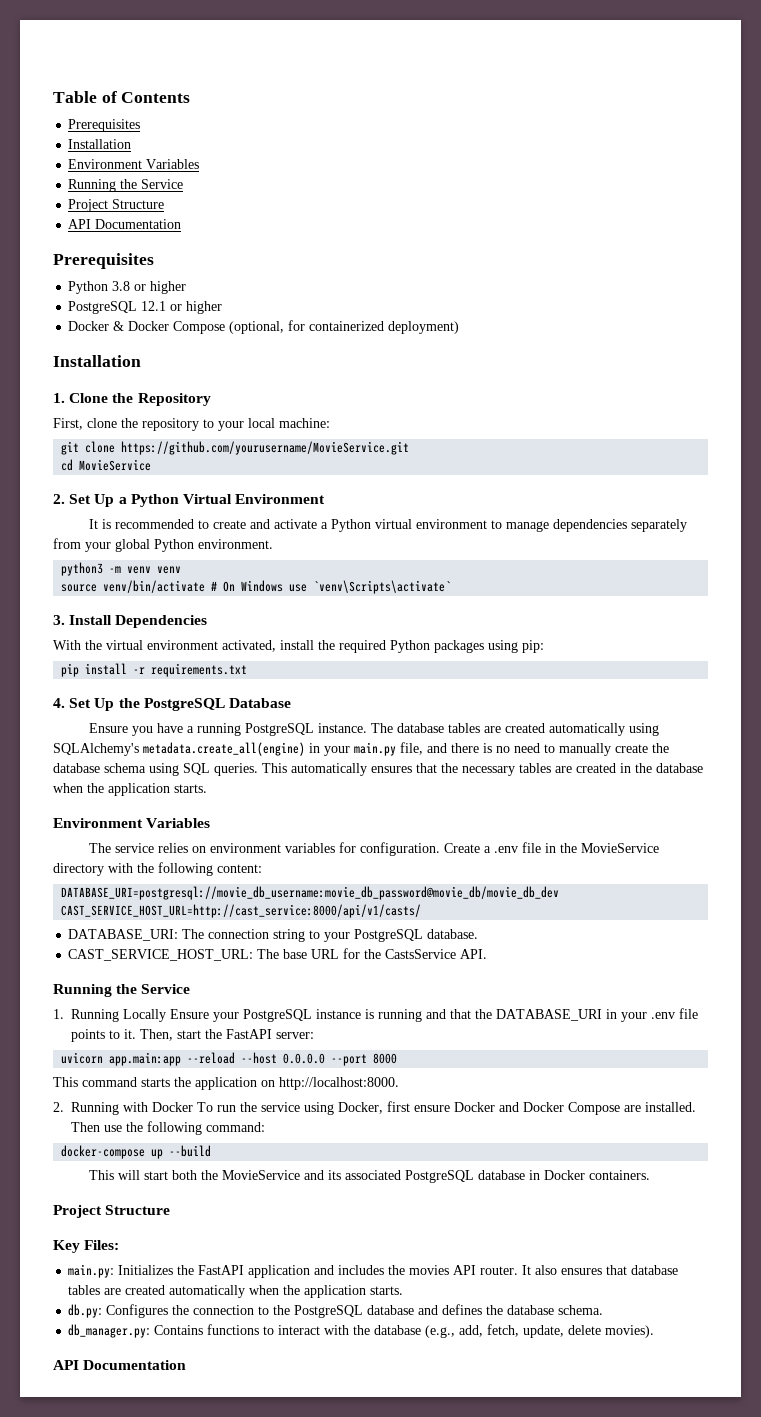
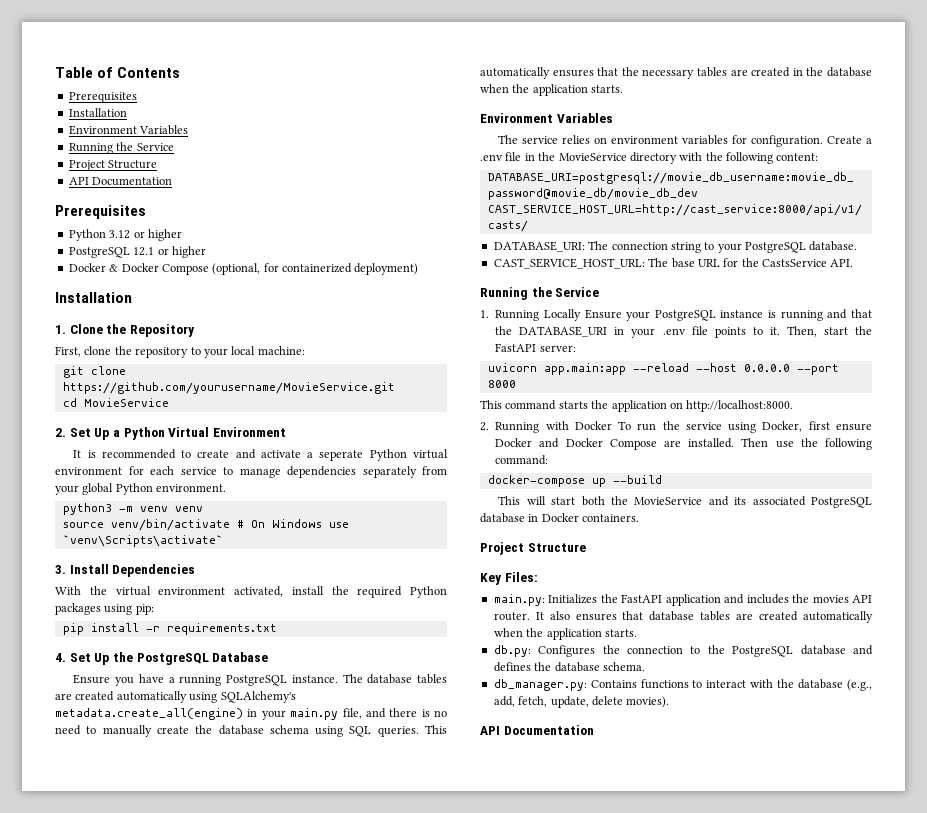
[112,281,131,291] 3.8 -> [109,230,131,239] 3.12
(329, 525) none -> [319,450,364,461] seperate
(488, 524) none -> [128,466,217,475] for each service

